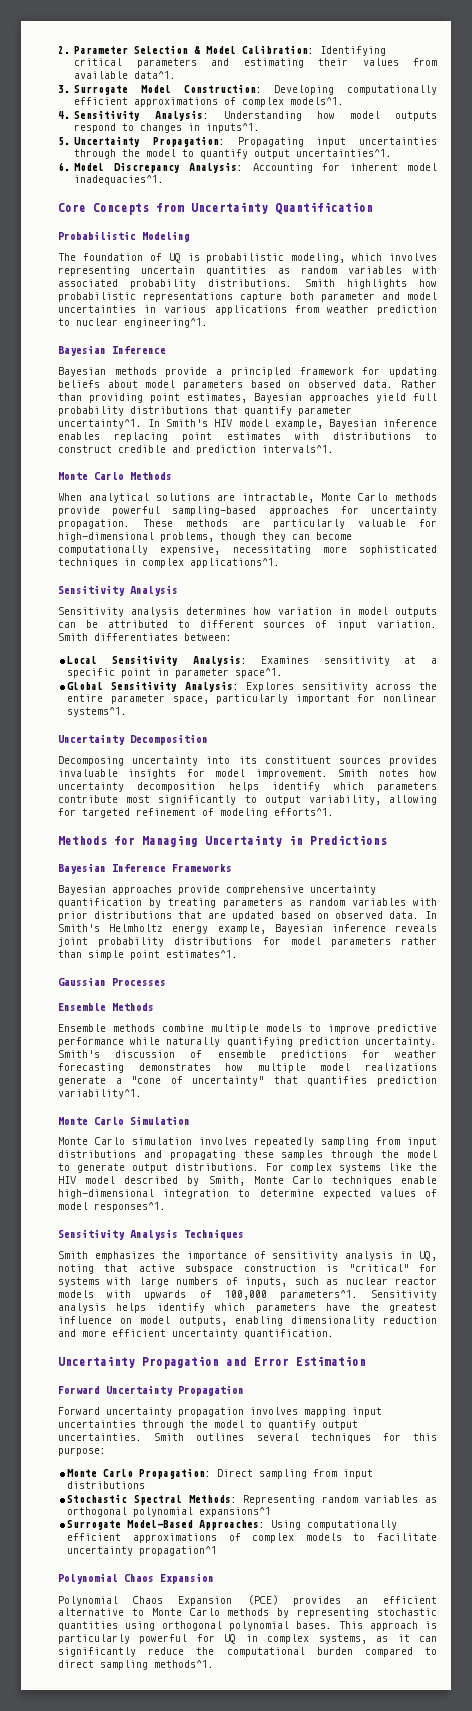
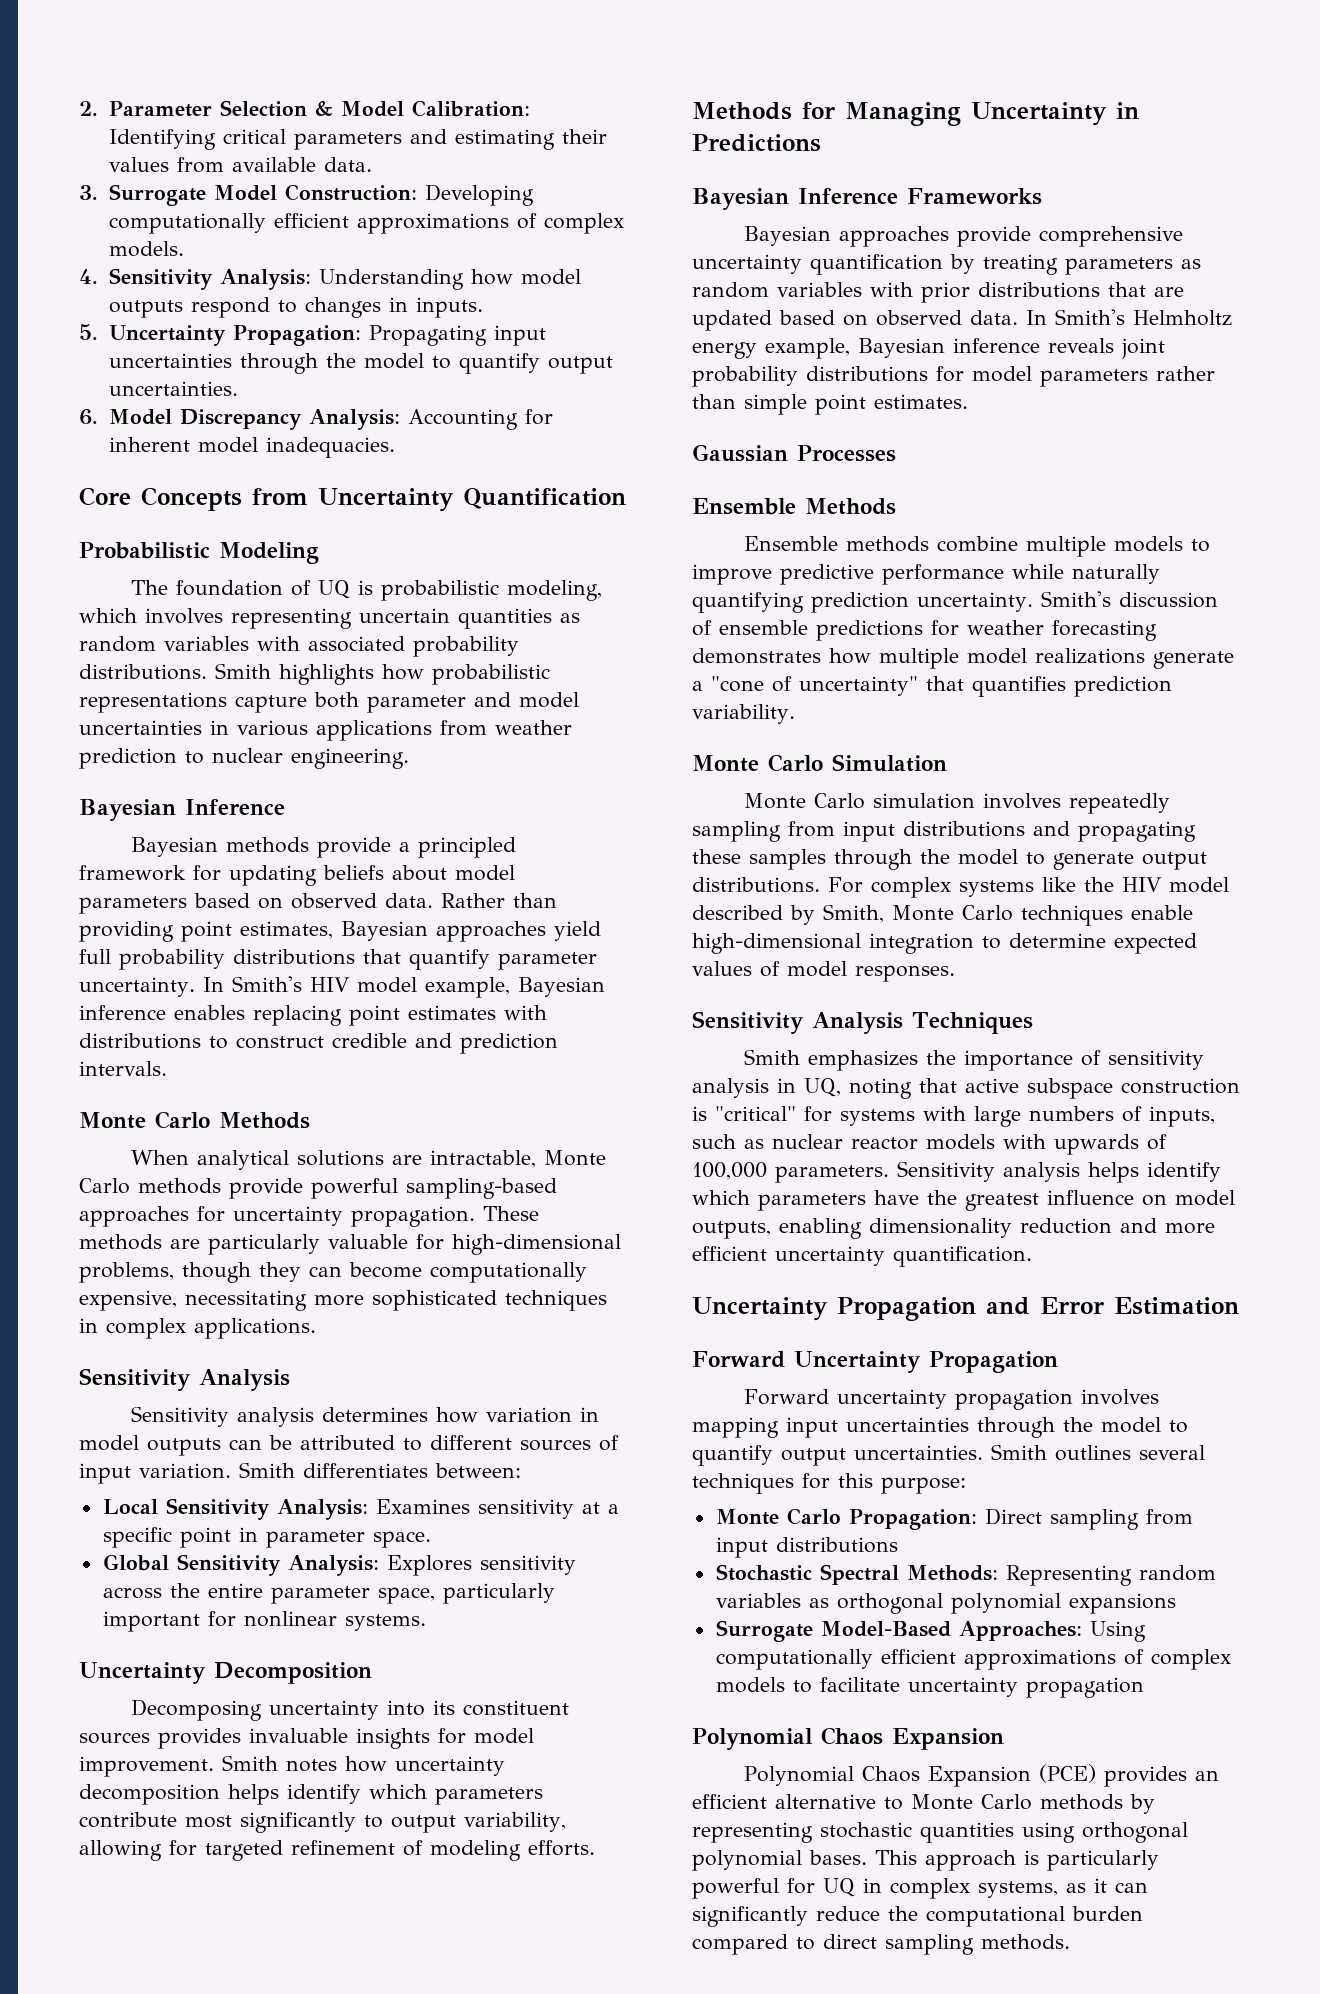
[134,71,177,79] data^1. -> [323,157,372,172] data.
[290,97,345,105] models^1. -> [108,241,184,257] models.
[206,123,261,133] inputs^1. -> [415,297,483,318] inputs.
[296,149,393,157] uncertainties^1. -> [108,381,238,396] uncertainties.
[74,175,165,185] inadequacies^1. -> [265,437,395,458] inadequacies.
[124,318,208,328] engineering^1. -> [291,748,409,769] engineering.
[58,419,142,429] uncertainty^1. -> [79,977,195,997] uncertainty.
[262,445,334,453] intervals^1. -> [79,1061,167,1076] intervals.
[190,558,280,568] applications^1. -> [194,1318,316,1339] applications.
[235,668,284,678] space^1. -> [372,1531,431,1548] space.
[67,707,128,717] systems^1. -> [344,1614,426,1631] systems.
[274,808,334,816] efforts^1. -> [528,1840,595,1856] efforts.
[166,950,238,958] estimates^1. -> [874,394,968,409] estimates.
[58,1089,142,1099] variability^1. -> [692,704,795,724] variability.
[94,1202,166,1212] responses^1. -> [855,965,955,982] responses.
[279,1290,358,1300] parameters^1. -> [775,1165,889,1183] parameters.
[199,1507,272,1517] expansions^1 -> [1068,1593,1176,1614] expansions
[139,1546,218,1556] propagation^1 -> [1025,1677,1144,1698] propagation
[154,1660,214,1668] methods^1. -> [981,1934,1070,1950] methods.

